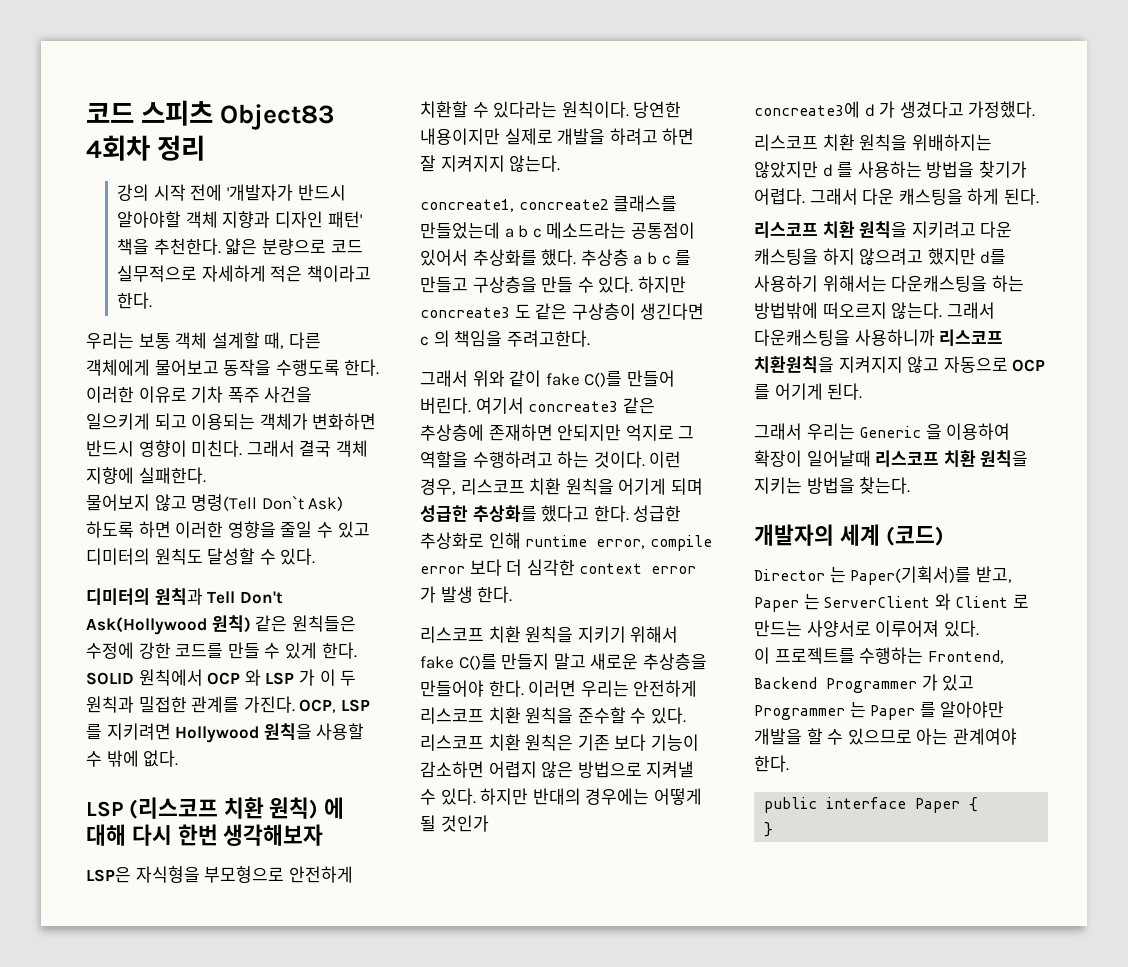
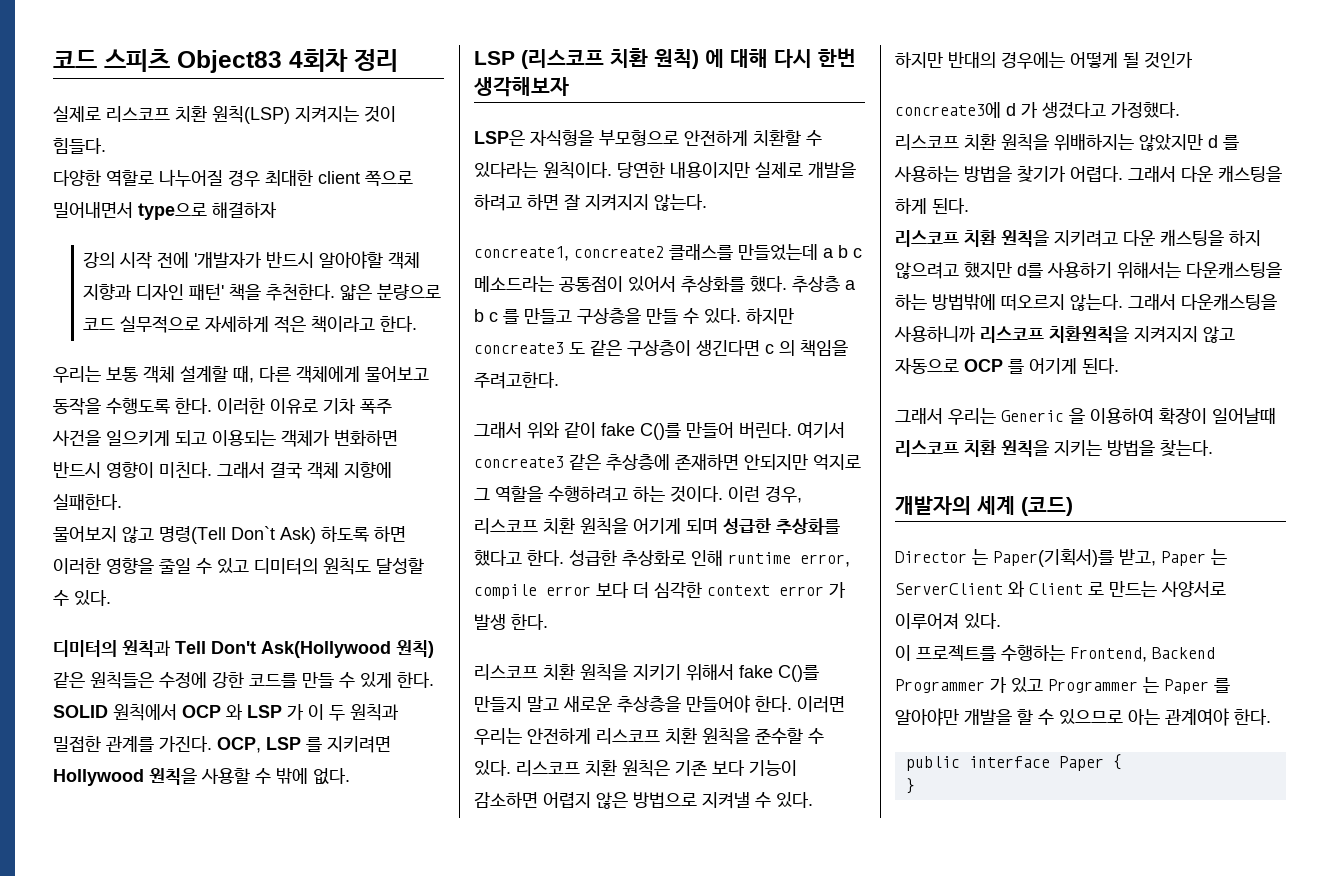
(206, 148) none -> [53,105,396,124] [53,138,106,154] [53,169,413,187] [53,202,277,220] // 실제로 리스코프 치환 원칙(LSP) 지켜지는 것이 힘들다. // 다양한 역할로 나누어질 경우 최대한 client 쪽으로 밀어내면서 type으로 해결하자

